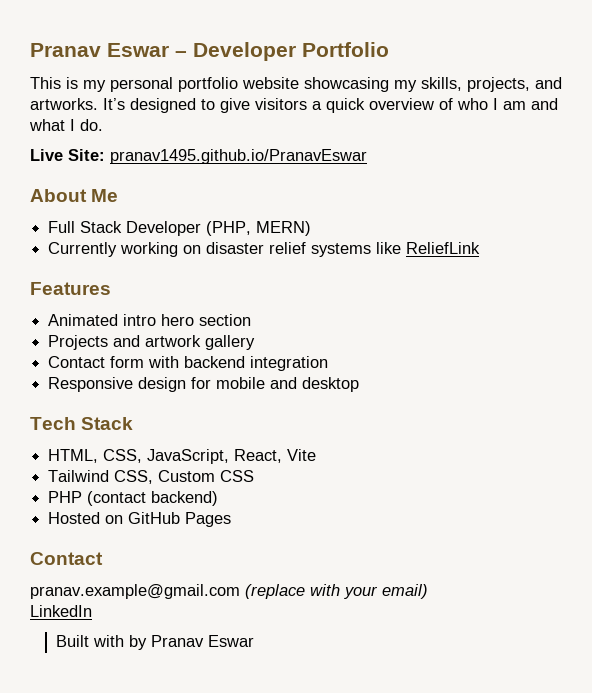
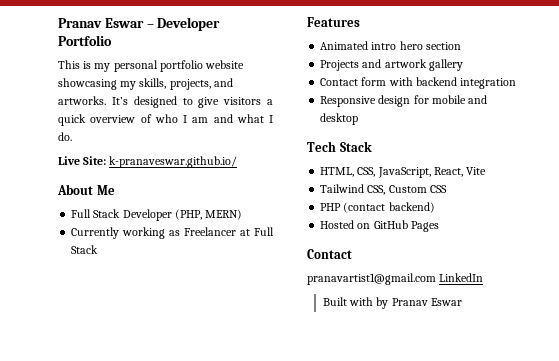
[110,149,367,164] pranav1495.github.io/PranavEswar -> [109,156,238,168] k-pranaveswar.github.io/
[183,242,481,257] on disaster relief systems like ReliefLink -> [169,227,274,236] [71,245,99,254] as Freelancer at Full Stack
[30,584,428,599] pranav.example@gmail.com (replace with your email) // -> [307,273,436,285] pranavartist1@gmail.com

